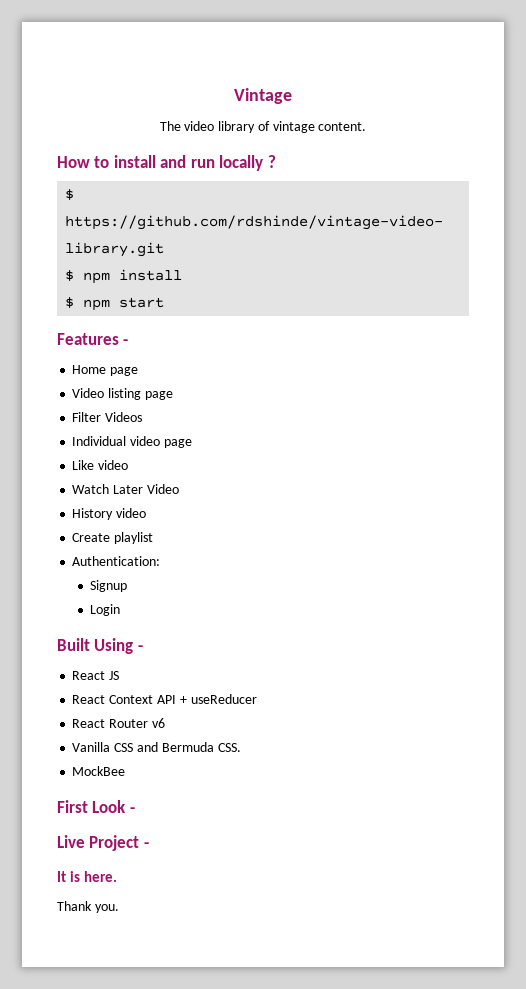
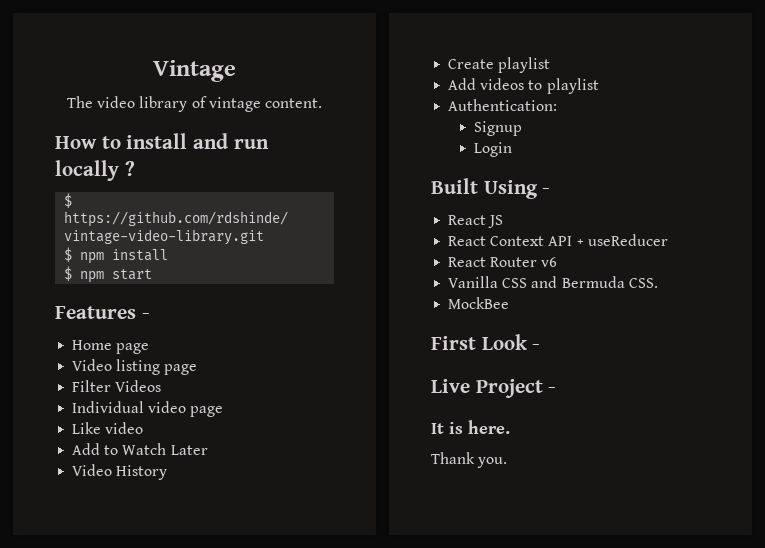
(129, 465) none -> [72,443,119,455] Add to
[146,484,179,494] Video // -> [72,464,113,476] // Video
[116,508,147,518] video -> (168, 472) none
(154, 538) none -> [448,78,599,94] // Add videos to playlist

